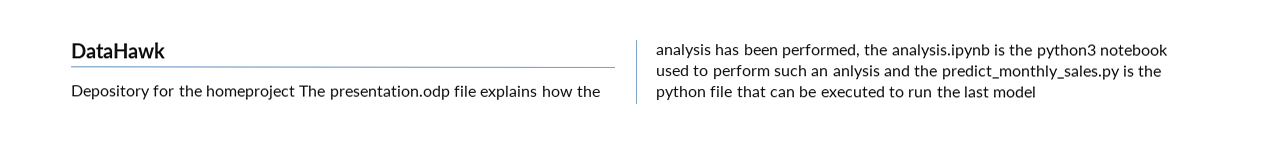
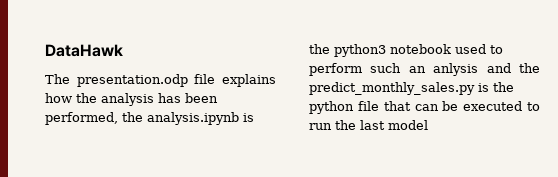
[70,85,295,100] Depository for the homeproject -> (123, 50) none

